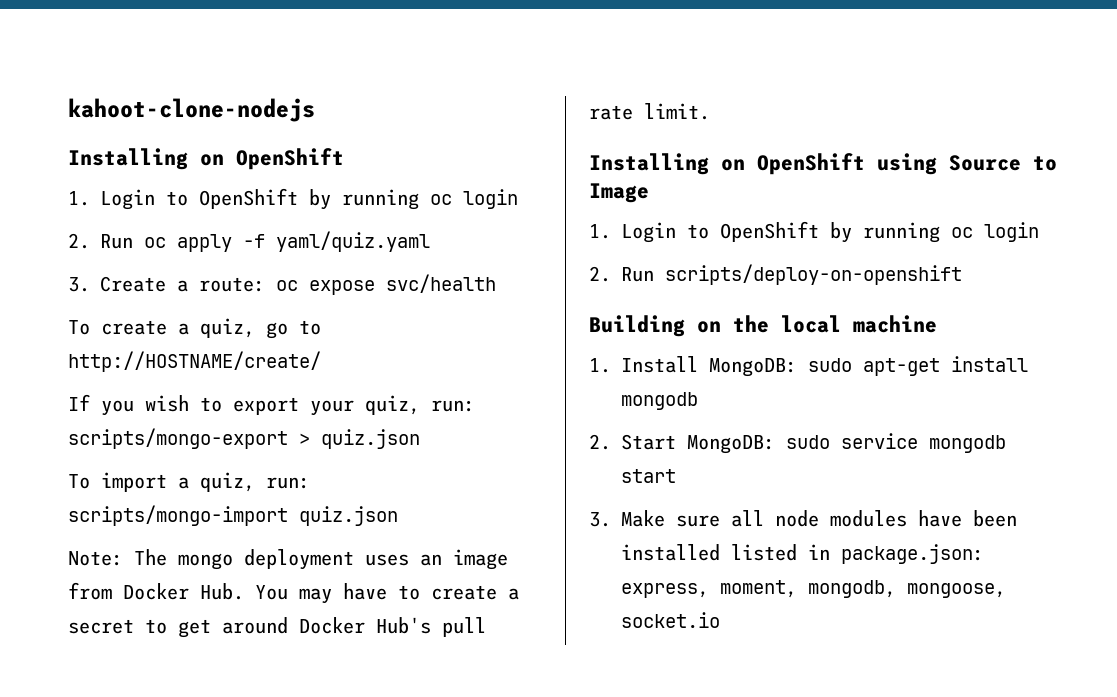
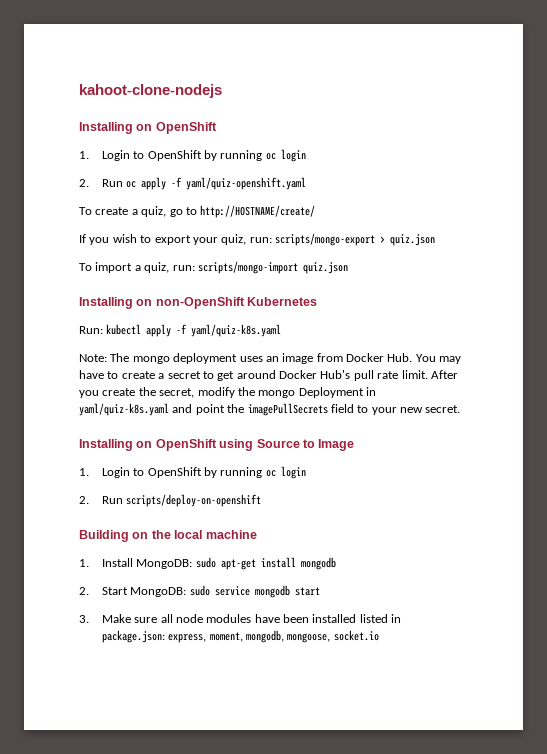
[276,231,430,252] [68,274,496,295] yaml/quiz.yaml // 3. Create a route: oc expose svc/health -> [186,177,307,190] yaml/quiz-openshift.yaml
(398, 516) none -> [79,297,318,309] [79,324,282,337] // Installing on non-OpenShift Kubernetes // Run: kubectl apply -f yaml/quiz-k8s.yaml
(710, 111) none -> [430,370,458,379] [79,387,376,398] [79,403,461,416] After you create the secret, modify the mongo Deployment in yaml/quiz-k8s.yaml and point the imagePullSecrets field to your new secret.

